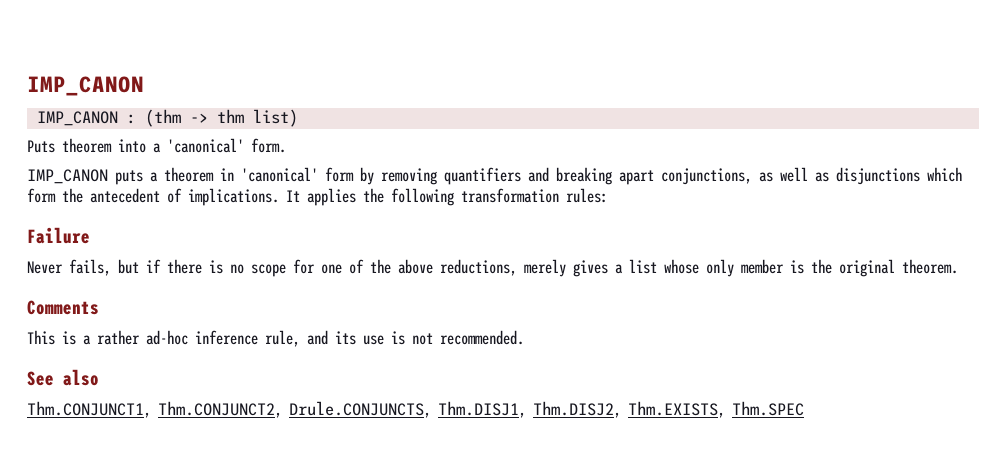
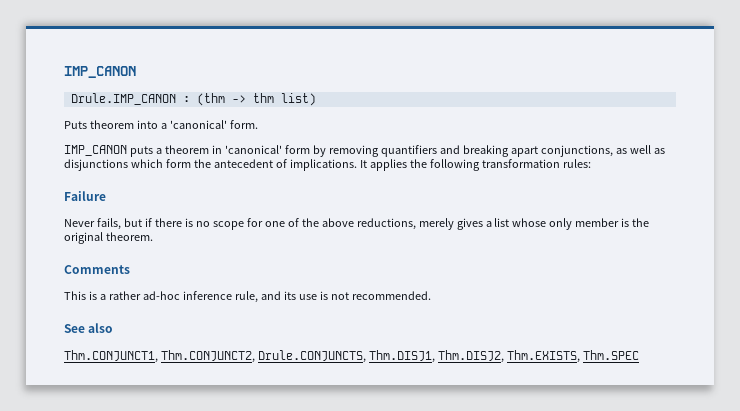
[36,111,118,126] IMP_CANON -> [70,93,176,105] Drule.IMP_CANON

